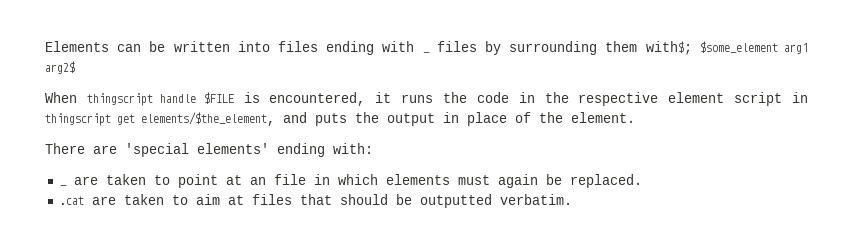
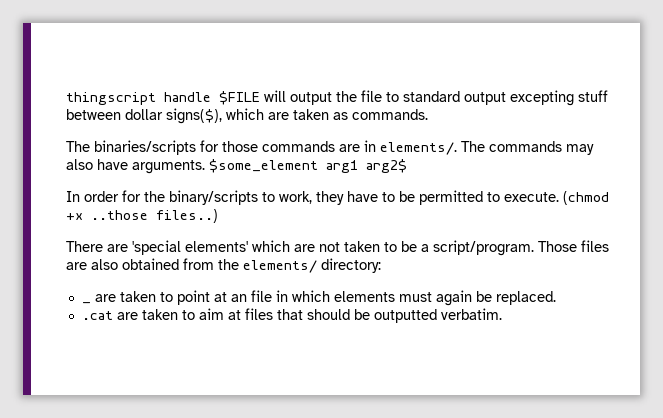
[45,41,415,55] [422,52,430,53] [436,41,809,55] [45,61,75,74] [45,92,808,106] [45,112,635,126] [45,143,373,157] Elements can be written into files ending with _ files by surrounding them with$; $some_element arg1 arg2$ // When thingscript handle $FILE is encountered, it runs the code in the respective element script in thingscript get elements/$the_element, and puts the output in place of the element. // There are 'special elements' ending with: -> [66,90,608,106] [66,108,428,124] [66,140,594,155] [66,159,407,174] [66,190,609,205] [66,209,218,223] [66,240,609,256] [66,258,381,273] thingscript handle $FILE will output the file to standard output excepting stuff between dollar signs($), which are taken as commands. // The binaries/scripts for those commands are in elements/. The commands may also have arguments. $some_element arg1 arg2$ // In order for the binary/scripts to work, they have to be permitted to execute. (chmod +x ..those files..) // There are 'special elements' which are not taken to be a script/program. Those files are also obtained from the elements/ directory:

